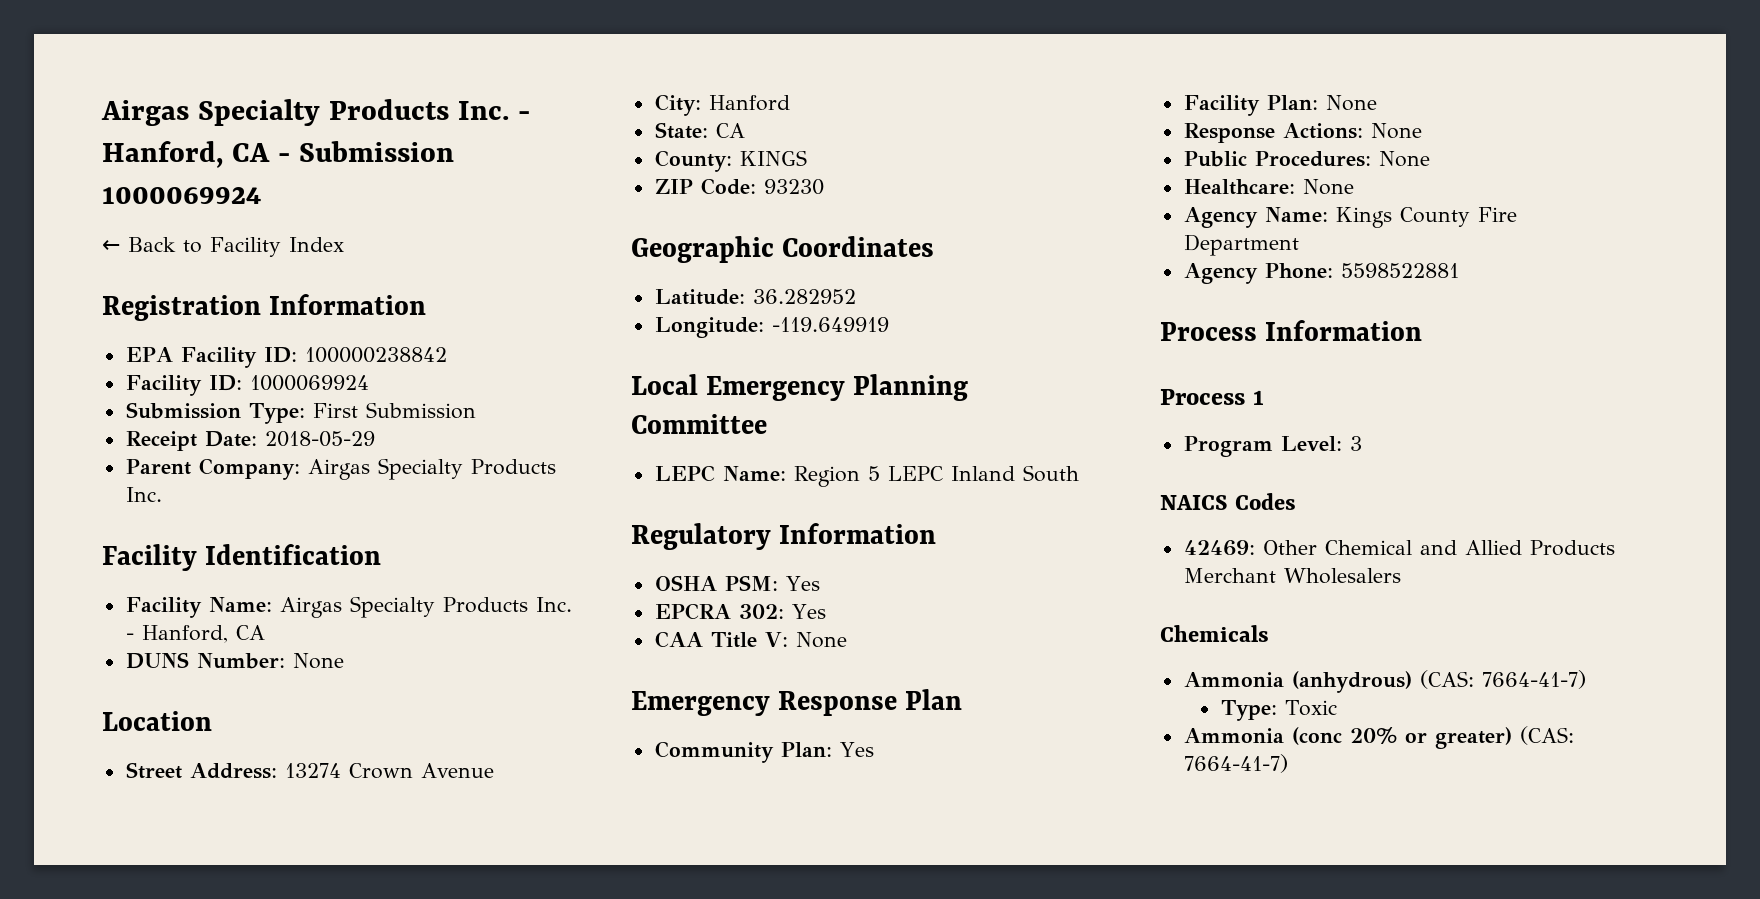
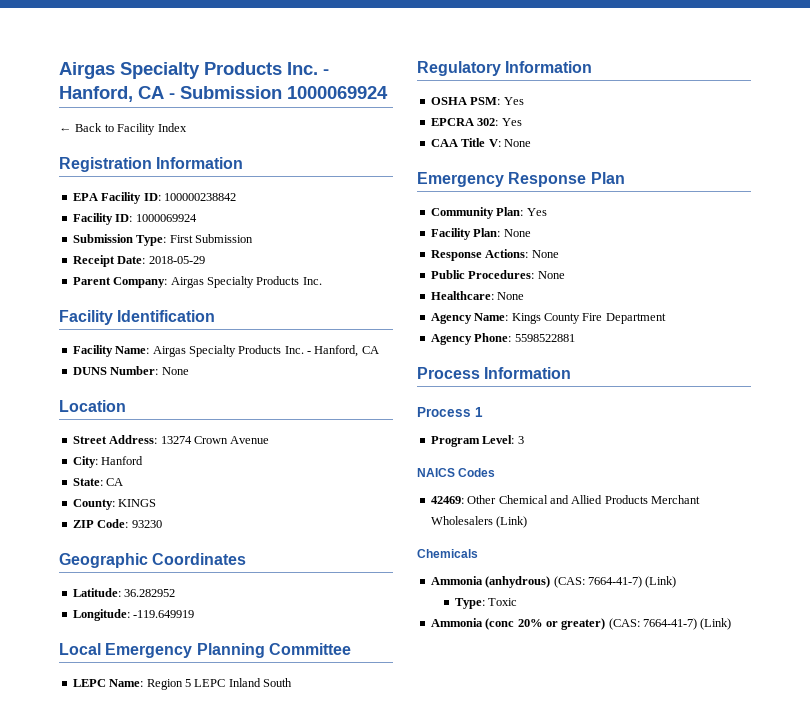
(1401, 576) none -> [496,516,528,528] (Link)
(1586, 679) none -> [645,576,677,588] (Link)
(1288, 763) none -> [700,618,732,630] (Link)

